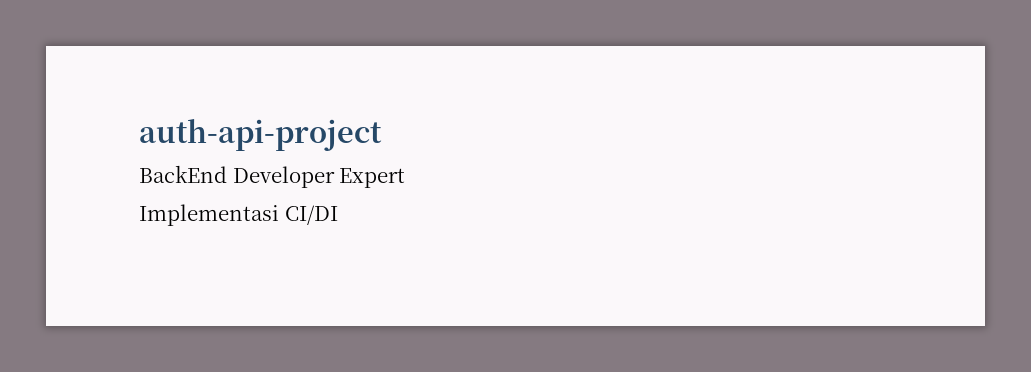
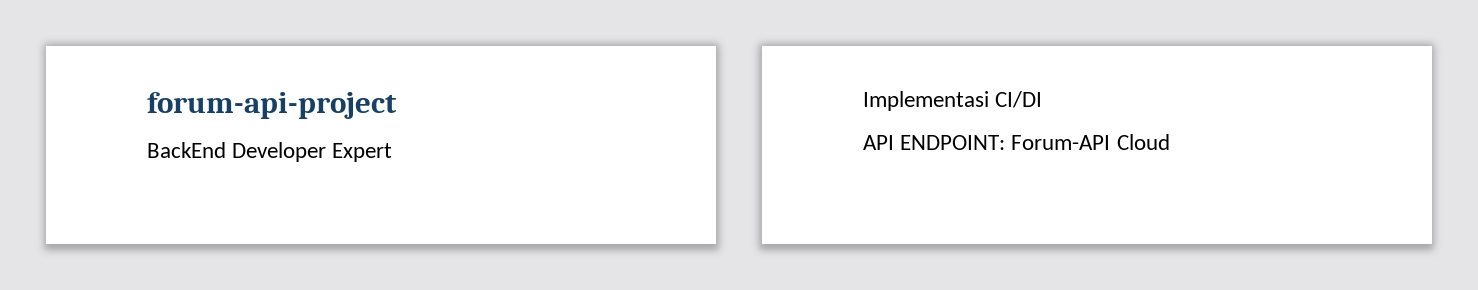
[139,119,382,151] auth-api-project -> [147,92,397,119] forum-api-project
(338, 215) none -> [863,134,1170,150] // API ENDPOINT: Forum-API Cloud

